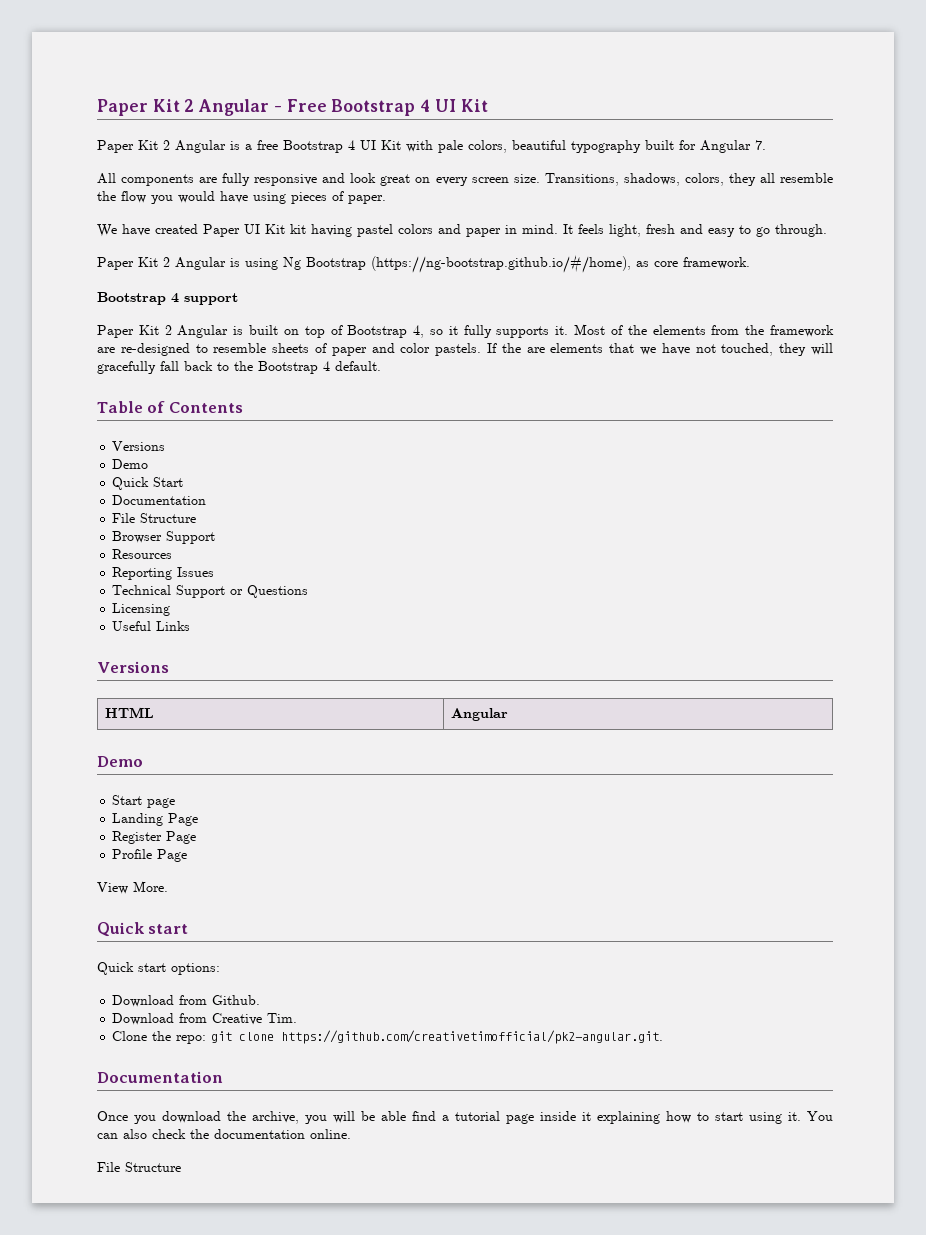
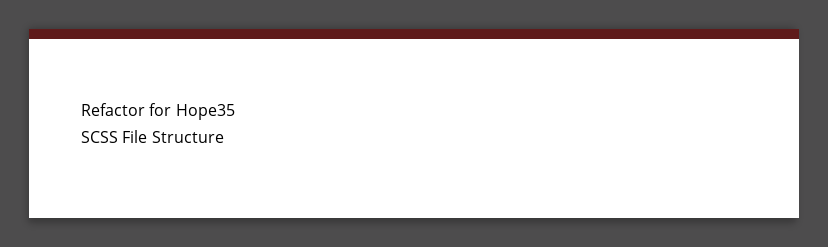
[97,99,488,116] [97,140,766,153] [97,173,833,186] [97,191,386,204] [97,224,827,237] [97,255,750,273] [97,292,238,305] [97,324,835,338] [97,343,833,356] [97,361,381,374] [97,401,243,413] [112,441,166,451] [112,459,149,469] [112,477,184,490] [112,495,207,505] [112,513,197,523] [112,531,216,544] [112,549,173,559] [112,567,215,580] [112,585,309,598] [112,603,171,616] [112,621,191,631] [97,661,169,673] [105,707,155,718] [451,708,509,721] [97,756,143,767] [112,795,176,808] [112,813,199,826] [112,831,197,844] [112,849,188,862] [97,881,168,894] [97,922,189,937] [97,962,220,975] [112,995,261,1007] [112,1013,298,1025] [112,1030,664,1044] [97,1071,223,1083] [97,1111,833,1124] [97,1129,351,1139] Paper Kit 2 Angular - Free Bootstrap 4 UI Kit // Paper Kit 2 Angular is a free Bootstrap 4 UI Kit with pale colors, beautiful typography built for Angular 7. // All components are fully responsive and look great on every screen size. Transitions, shadows, colors, they all resemble the flow you would have using pieces of paper. // We have created Paper UI Kit kit having pastel colors and paper in mind. It feels light, fresh and easy to go through. // Paper Kit 2 Angular is using Ng Bootstrap (https://ng-bootstrap.github.io/#/home), as core framework. // Bootstrap 4 support // Paper Kit 2 Angular is built on top of Bootstrap 4, so it fully supports it. Most of the elements from the framework are re-designed to resemble sheets of paper and color pastels. If the are elements that we have not touched, they will gracefully fall back to the Bootstrap 4 default. // Table of Contents // Versions // Demo // Quick Start // Documentation // File Structure // Browser Support // Resources // Reporting Issues // Technical Support or Questions // Licensing // Useful Links // Versions // HTML | Angular // Demo // Start page // Landing Page // Register Page // Profile Page // View More. // Quick start // Quick start options: // Download from Github. // Download from Creative Tim. // Clone the repo: git clone https://github.com/creativetimofficial/pk2-angular.git. // Documentation // Once you download the archive, you will be able find a tutorial page inside it explaining how to start using it. You can also check the documentation online. // -> [81,103,235,120] [81,131,118,143] Refactor for Hope35 // SCSS

